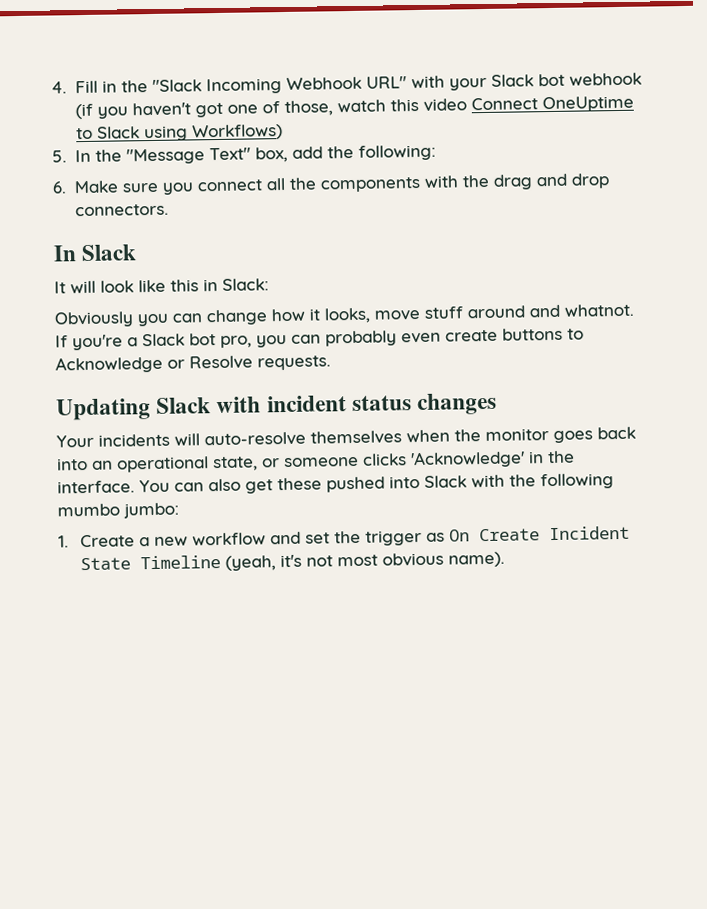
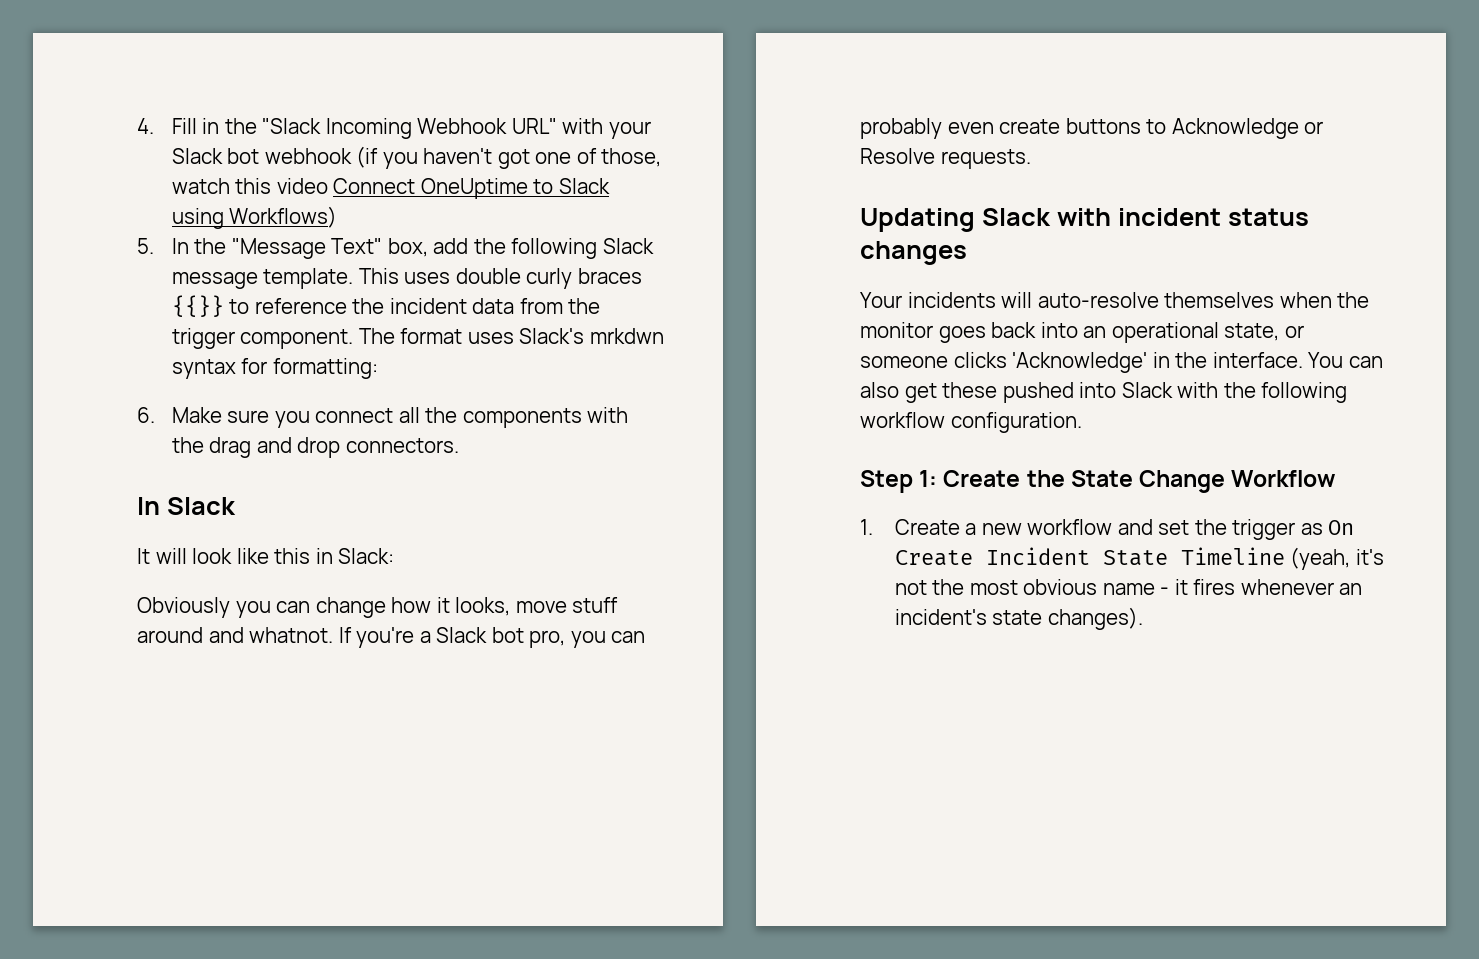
[357,144,436,161] following: -> [511,238,654,259] [171,268,642,289] [171,295,601,317] [171,328,664,349] [171,358,378,379] following Slack message template. This uses double curly braces {{}} to reference the incident data from the trigger component. The format uses Slack's mrkdwn syntax for formatting:
[57,502,179,519] mumbo jumbo: -> [860,412,1082,433] [860,470,1336,493] workflow configuration. // Step 1: Create the State Change Workflow
(333, 561) none -> [932,579,965,595] the
[447,551,505,568] name). -> [1102,579,1363,595] [894,607,1143,630] name - it fires whenever an incident's state changes).

